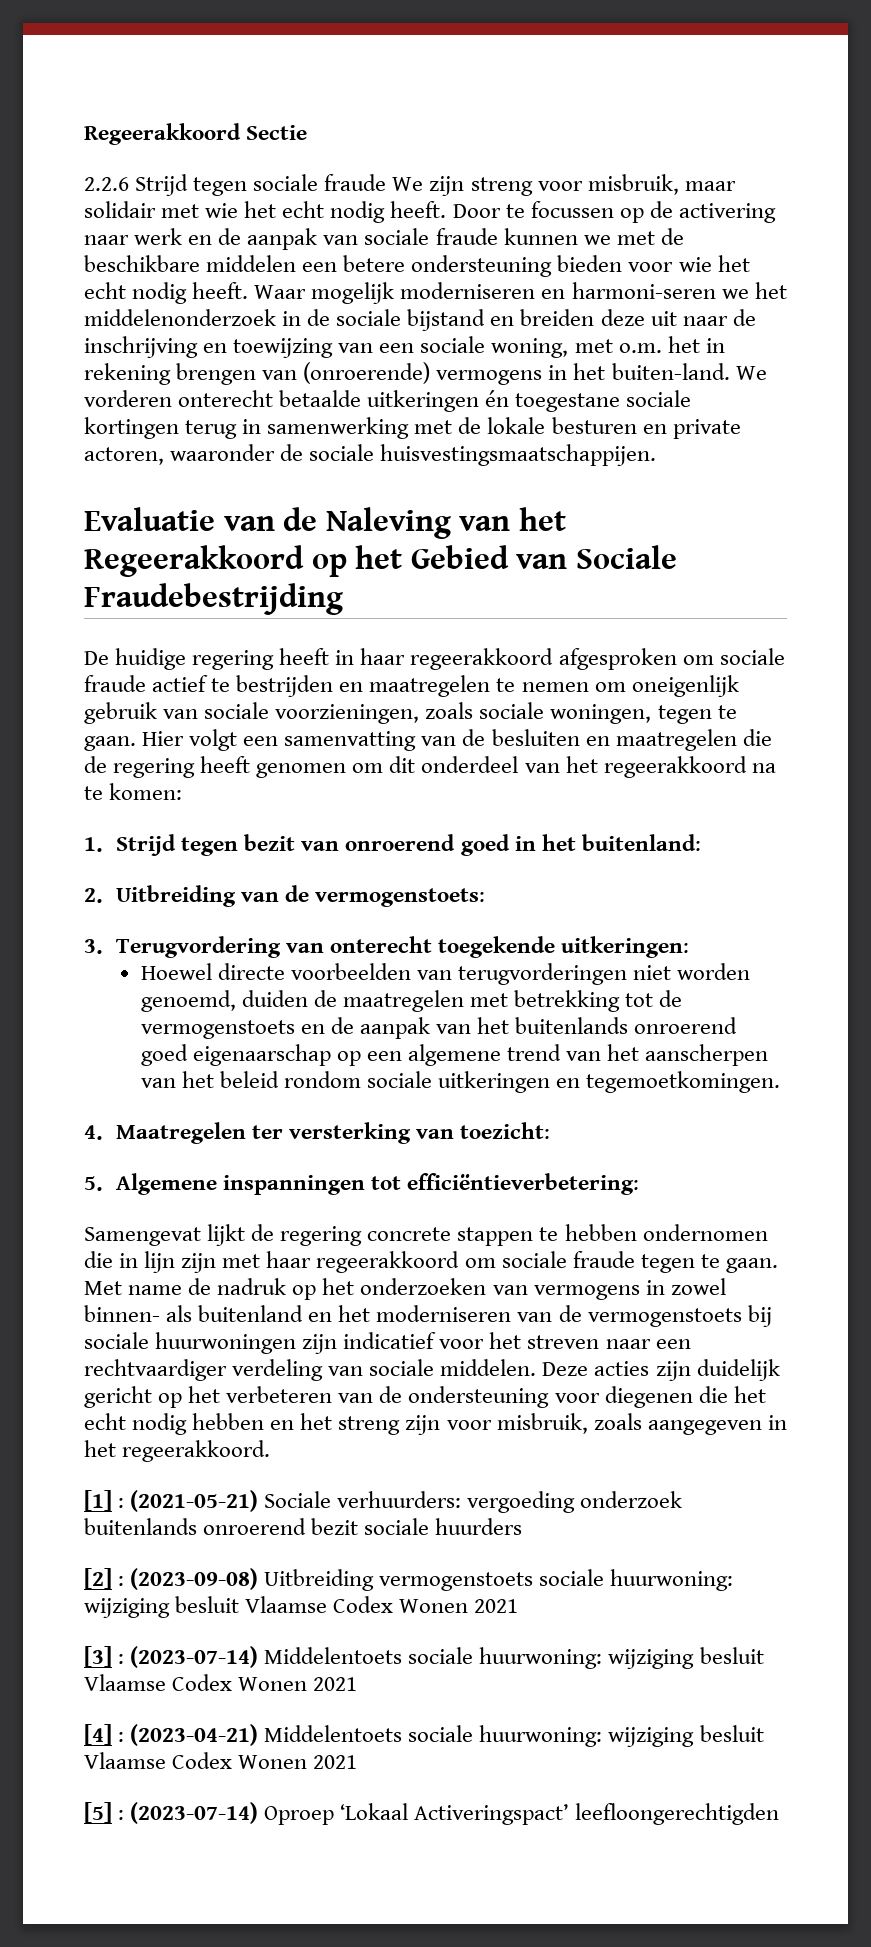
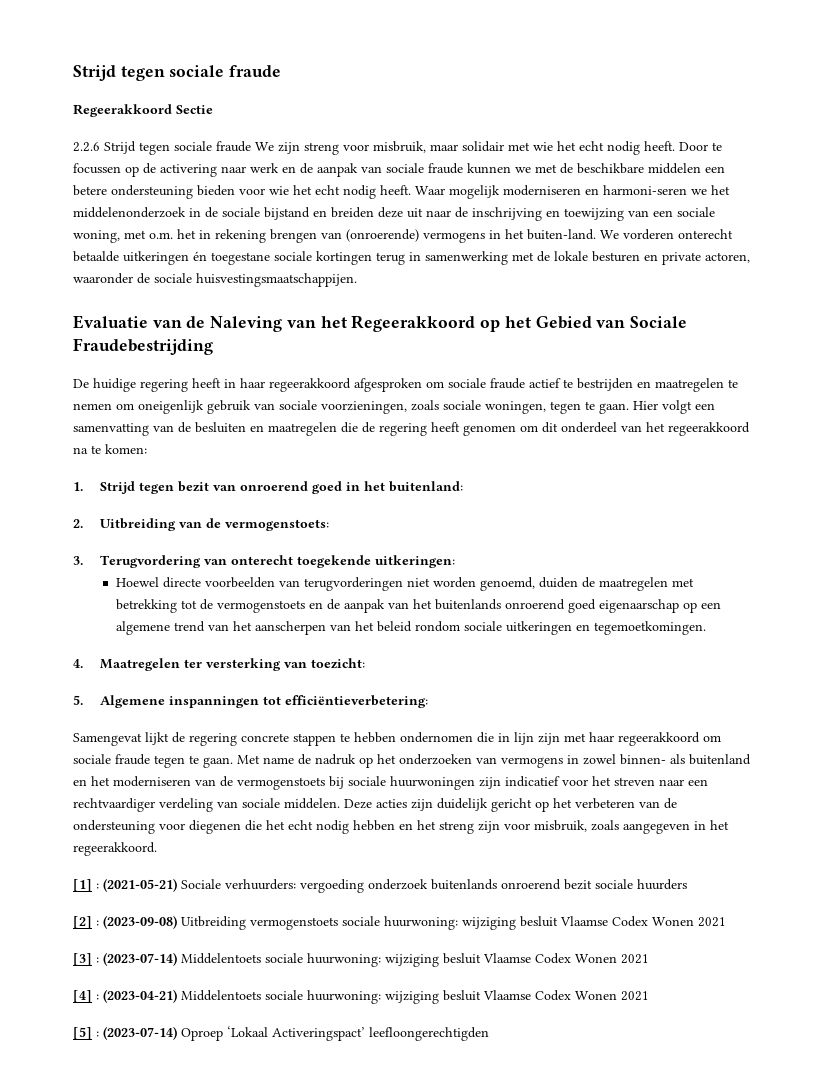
(84, 134) none -> [73,65,282,81] Strijd tegen sociale fraude //

